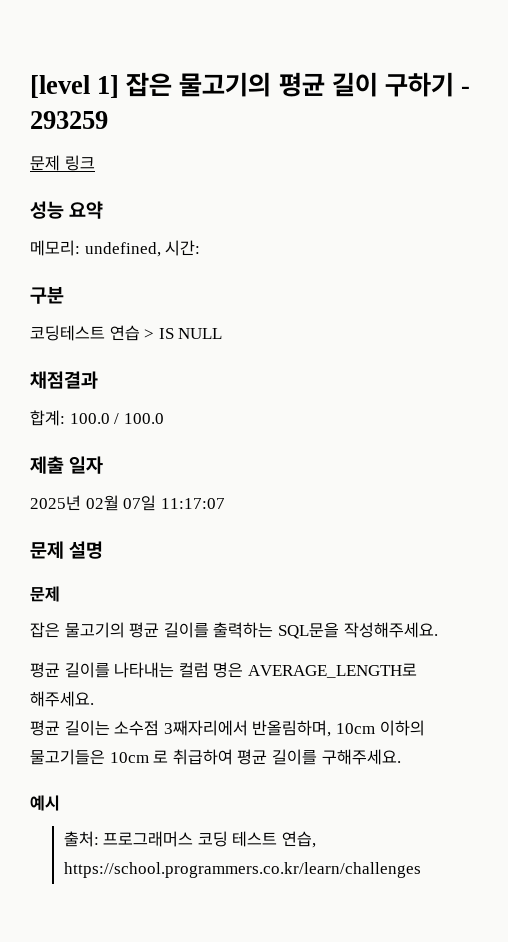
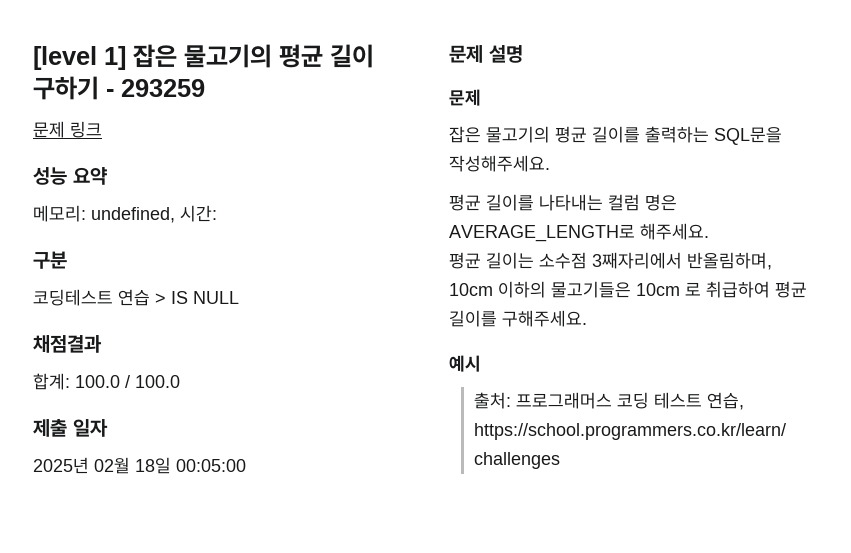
[123,495,225,511] 07일 11:17:07 -> [135,457,246,474] 18일 00:05:00

